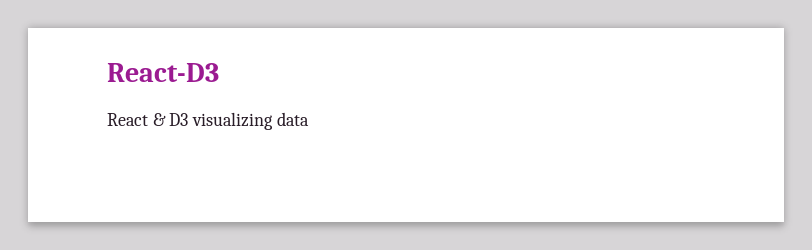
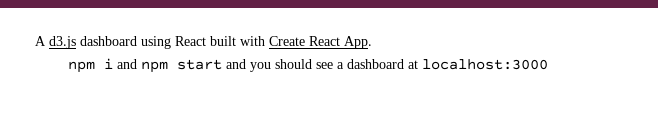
[107,63,219,82] [107,112,309,130] React-D3 // React & D3 visualizing data -> [35,36,372,49] [68,58,549,73] A d3.js dashboard using React built with Create React App. // npm i and npm start and you should see a dashboard at localhost:3000

